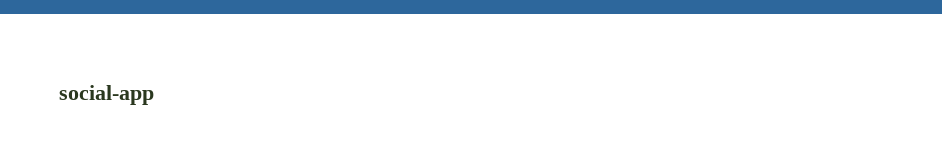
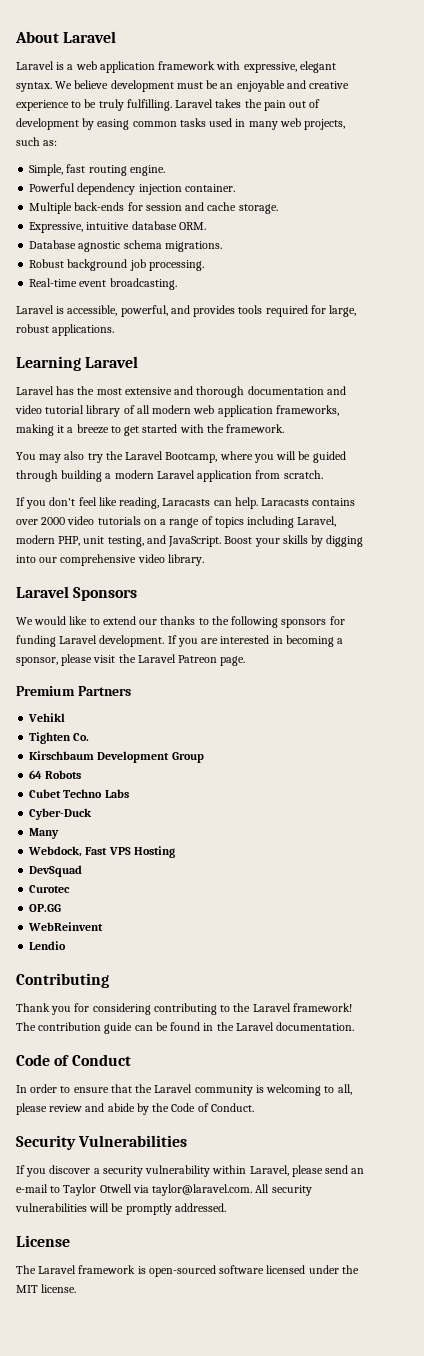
[59,85,154,105] social-app -> [15,31,117,43] [16,61,336,73] [16,80,350,92] [16,99,321,111] [16,118,346,130] [16,137,58,146] [29,164,165,176] [29,183,235,195] [29,202,278,214] [29,221,206,233] [29,240,222,252] [29,259,204,271] [29,278,177,290] [16,305,357,317] [16,324,115,336] [16,356,139,371] [16,386,346,398] [15,405,339,417] [16,424,285,436] [16,451,346,463] [16,470,323,482] [16,497,356,509] [16,516,337,528] [16,535,364,547] [16,554,204,566] [16,586,138,601] [16,616,345,628] [16,635,344,647] [16,654,246,666] [16,686,131,696] [28,713,66,722] [29,732,90,744] [29,751,204,763] [29,770,82,779] [29,789,129,798] [29,808,93,820] [29,828,60,839] [28,846,175,858] [29,865,83,877] [29,885,71,893] [29,904,62,912] [28,922,104,931] [29,941,67,950] [16,973,109,988] [16,1003,352,1015] [16,1022,355,1034] [16,1054,131,1066] [16,1084,352,1096] [16,1103,254,1115] [16,1135,188,1150] [16,1165,365,1177] [16,1184,312,1196] [15,1203,226,1215] [16,1235,70,1247] [16,1265,359,1277] [16,1284,77,1293] About Laravel // Laravel is a web application framework with expressive, elegant syntax. We believe development must be an enjoyable and creative experience to be truly fulfilling. Laravel takes the pain out of development by easing common tasks used in many web projects, such as: // Simple, fast routing engine. // Powerful dependency injection container. // Multiple back-ends for session and cache storage. // Expressive, intuitive database ORM. // Database agnostic schema migrations. // Robust background job processing. // Real-time event broadcasting. // Laravel is accessible, powerful, and provides tools required for large, robust applications. // Learning Laravel // Laravel has the most extensive and thorough documentation and video tutorial library of all modern web application frameworks, making it a breeze to get started with the framework. // You may also try the Laravel Bootcamp, where you will be guided through building a modern Laravel application from scratch. // If you don't feel like reading, Laracasts can help. Laracasts contains over 2000 video tutorials on a range of topics including Laravel, modern PHP, unit testing, and JavaScript. Boost your skills by digging into our comprehensive video library. // Laravel Sponsors // We would like to extend our thanks to the following sponsors for funding Laravel development. If you are interested in becoming a sponsor, please visit the Laravel Patreon page. // Premium Partners // Vehikl // Tighten Co. // Kirschbaum Development Group // 64 Robots // Cubet Techno Labs // Cyber-Duck // Many // Webdock, Fast VPS Hosting // DevSquad // Curotec // OP.GG // WebReinvent // Lendio // Contributing // Thank you for considering contributing to the Laravel framework! The contribution guide can be found in the Laravel documentation. // Code of Conduct // In order to ensure that the Laravel community is welcoming to all, please review and abide by the Code of Conduct. // Security Vulnerabilities // If you discover a security vulnerability within Laravel, please send an e-mail to Taylor Otwell via taylor@laravel.com. All security vulnerabilities will be promptly addressed. // License // The Laravel framework is open-sourced software licensed under the MIT license.

